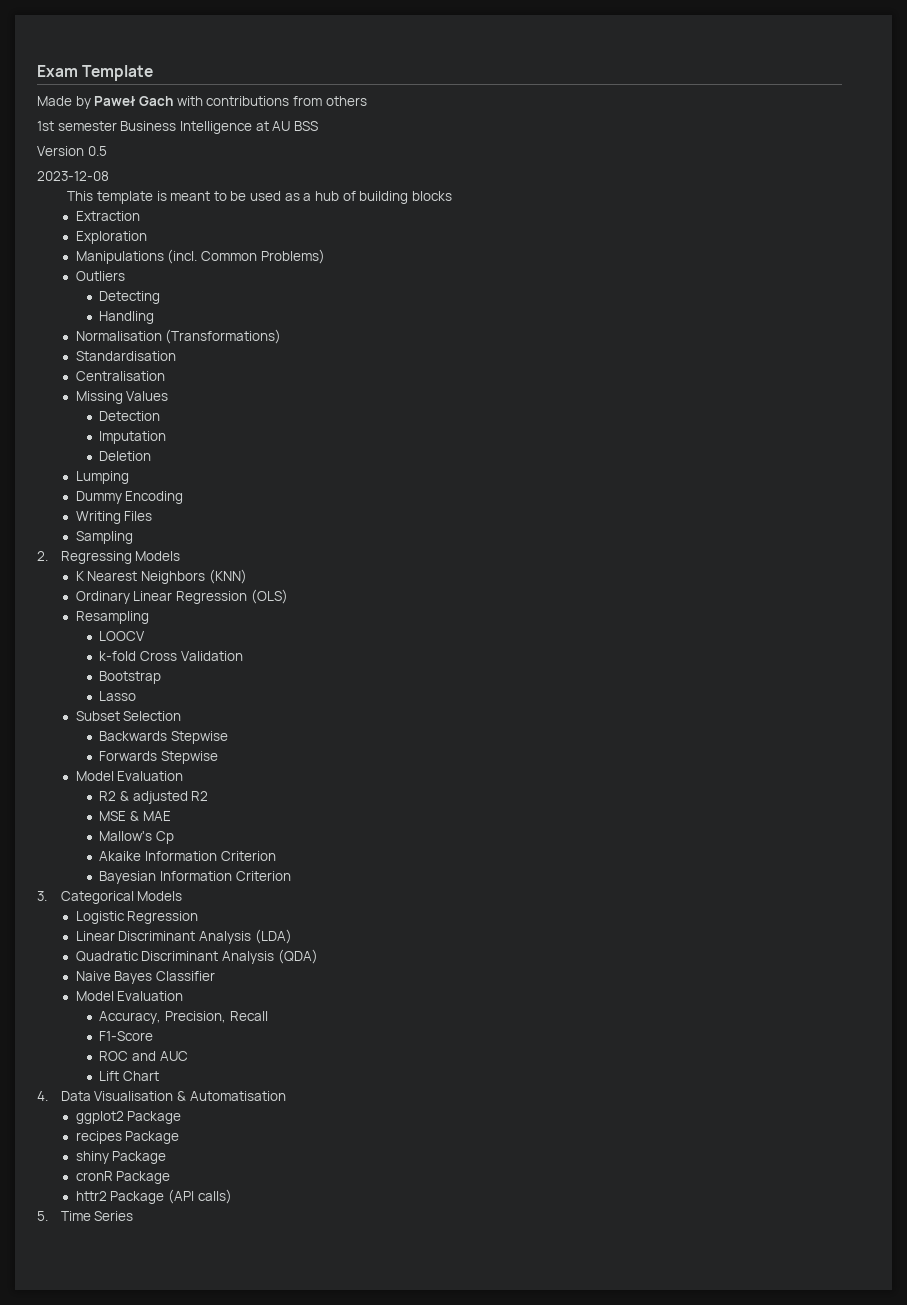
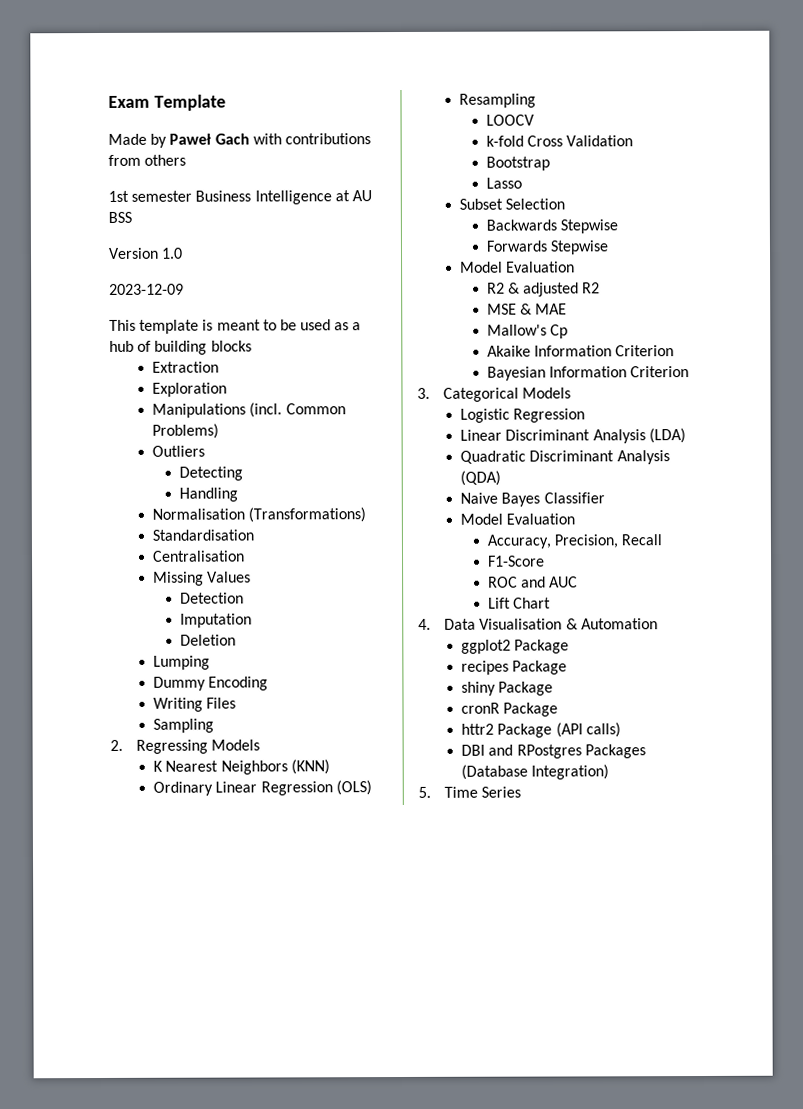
[87,146,107,156] [37,171,109,181] 0.5 // 2023-12-08 -> [161,247,184,259] [109,283,184,295] 1.0 // 2023-12-09
[189,1091,286,1101] Automatisation -> [580,618,658,630] Automation
(232, 1196) none -> [461,744,646,759] [461,764,610,780] // DBI and RPostgres Packages (Database Integration)

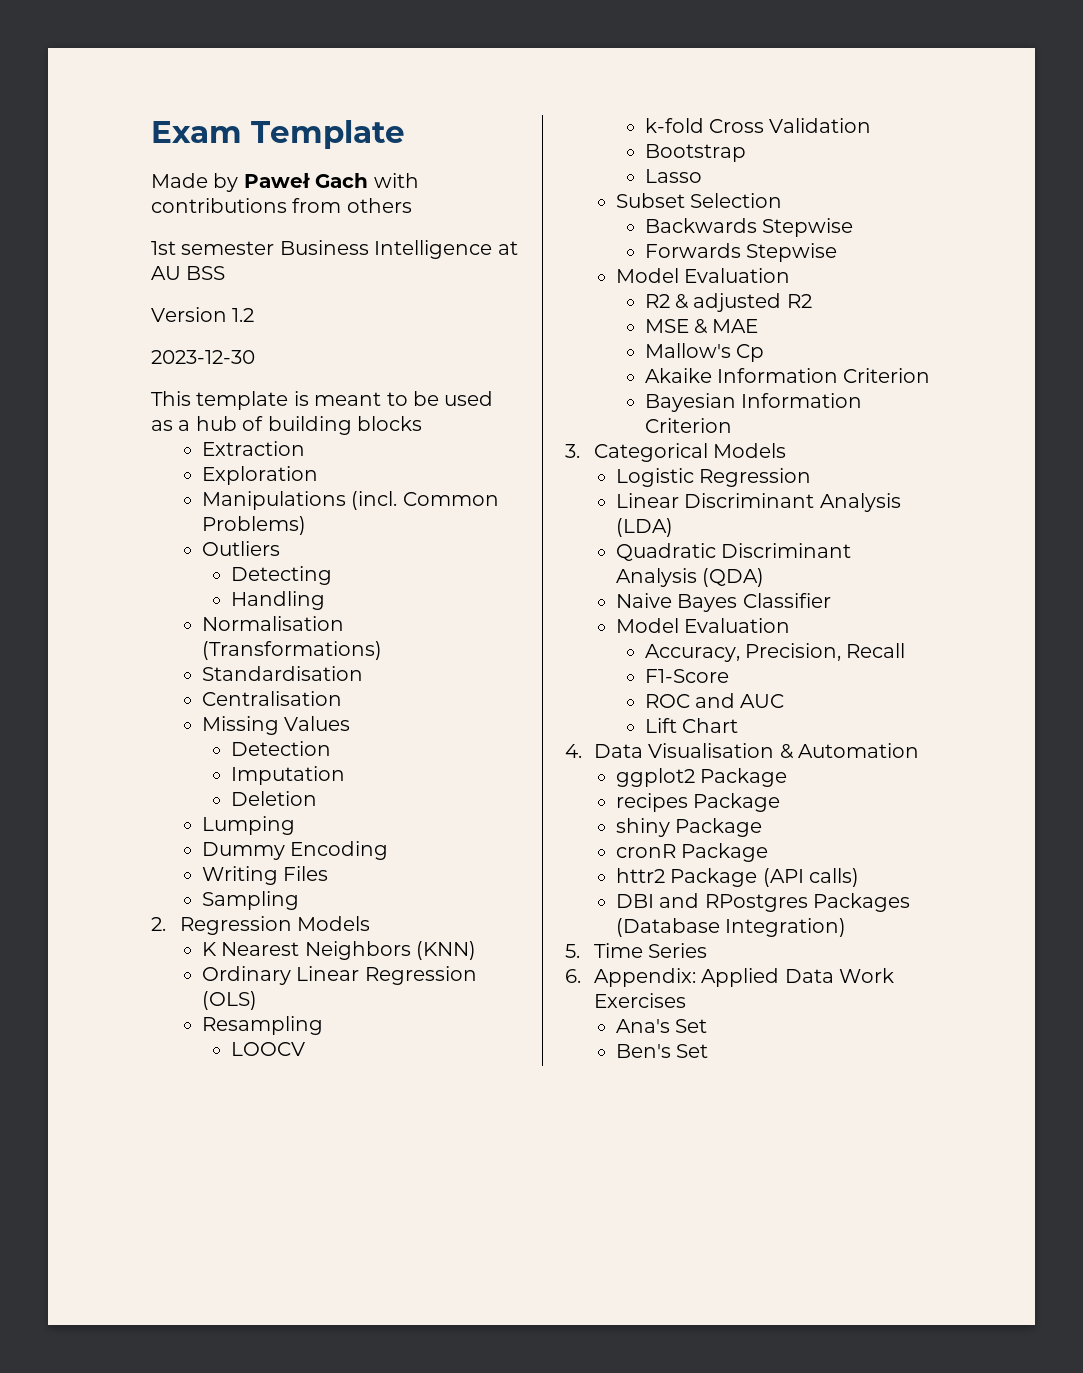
[161,247,184,259] [109,283,184,295] 1.0 // 2023-12-09 -> [232,308,255,322] [151,350,255,364] 1.2 // 2023-12-30
[136,739,209,754] Regressing -> [179,916,292,935] Regression
(522, 792) none -> [565,968,894,987] [593,993,686,1008] [615,1019,708,1033] [615,1044,709,1058] // 6. Appendix: Applied Data Work Exercises // Ana's Set // Ben's Set

